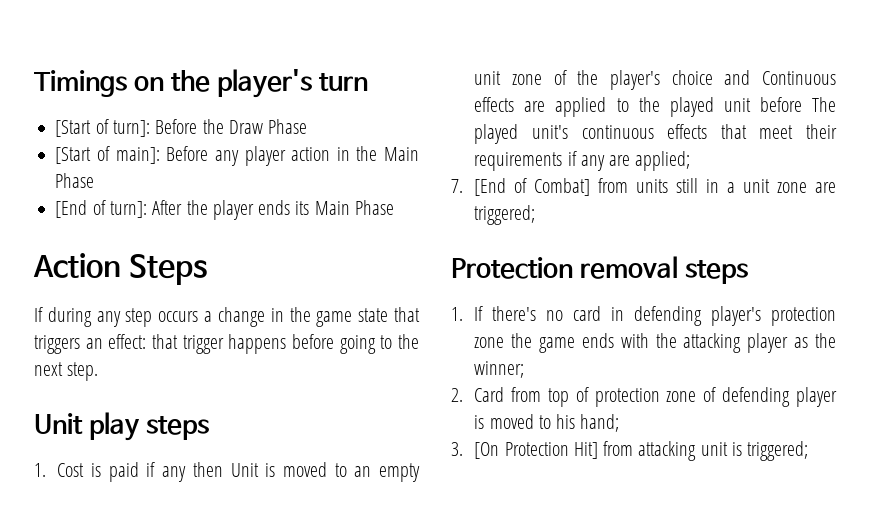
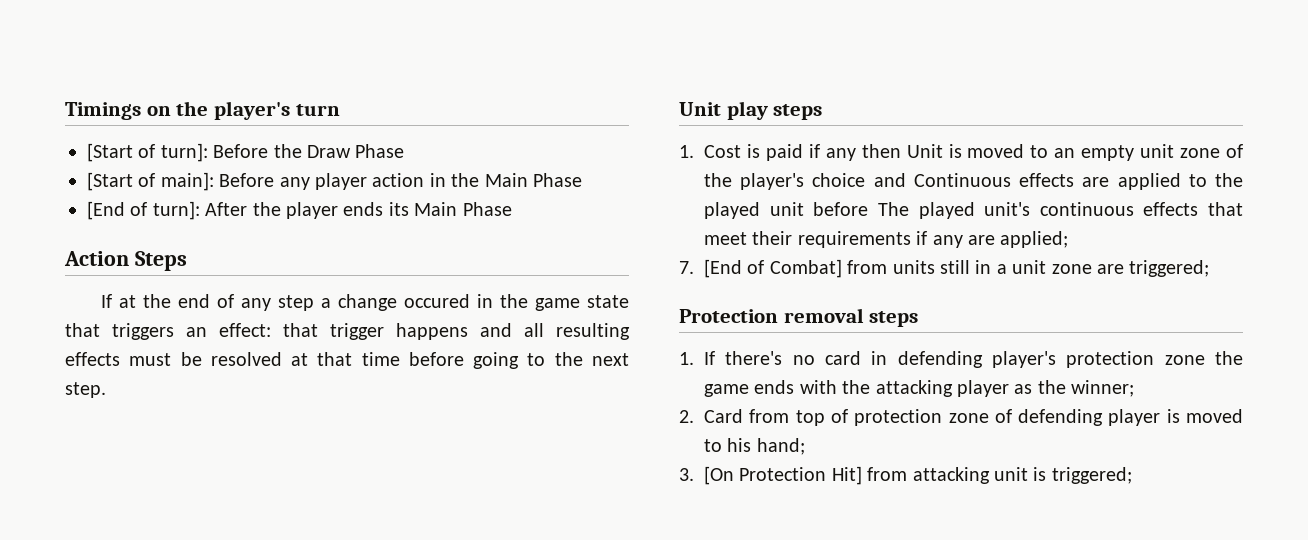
[47,307,92,327] during -> [118,294,234,308] at the end of
[158,311,199,322] occurs -> (314, 303) none
(265, 317) none -> [403,294,470,308] occured
(287, 344) none -> [480,323,630,340] [65,352,400,366] and all resulting effects must be resolved at that time

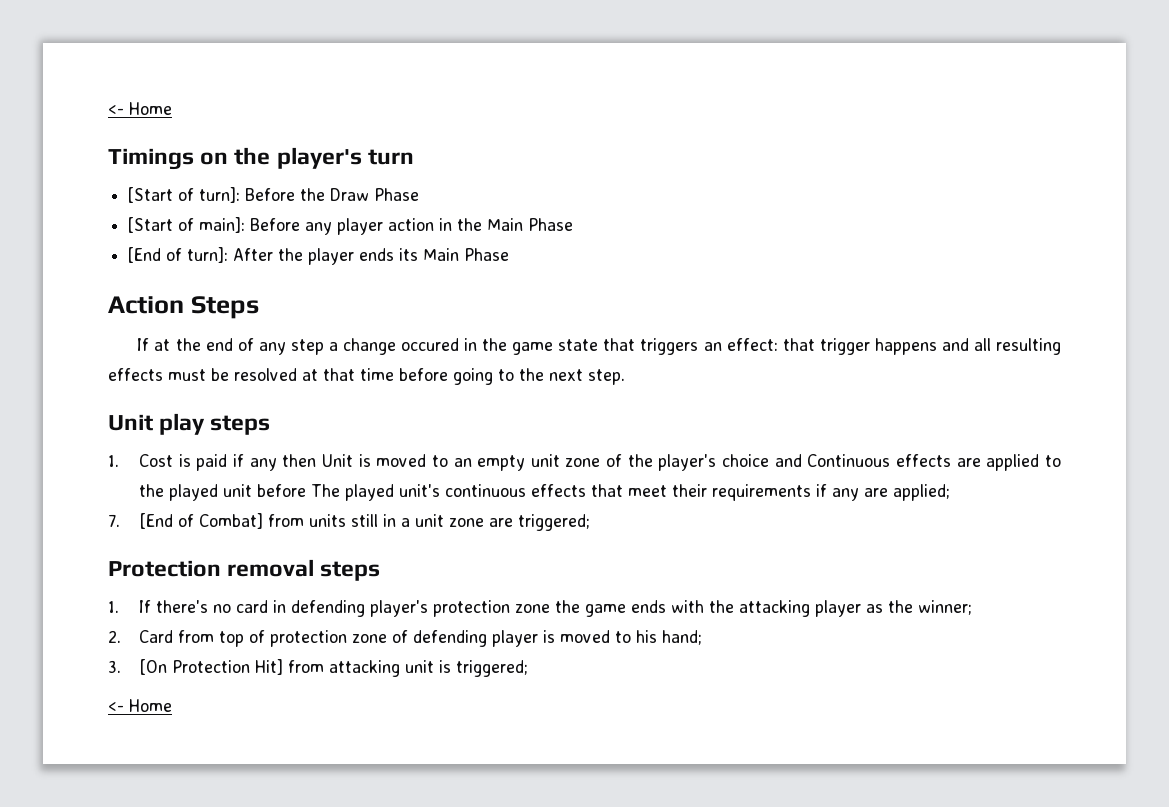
(65, 111) none -> [108,102,172,115] <- Home //
(1132, 475) none -> [108,699,172,712] // <- Home

